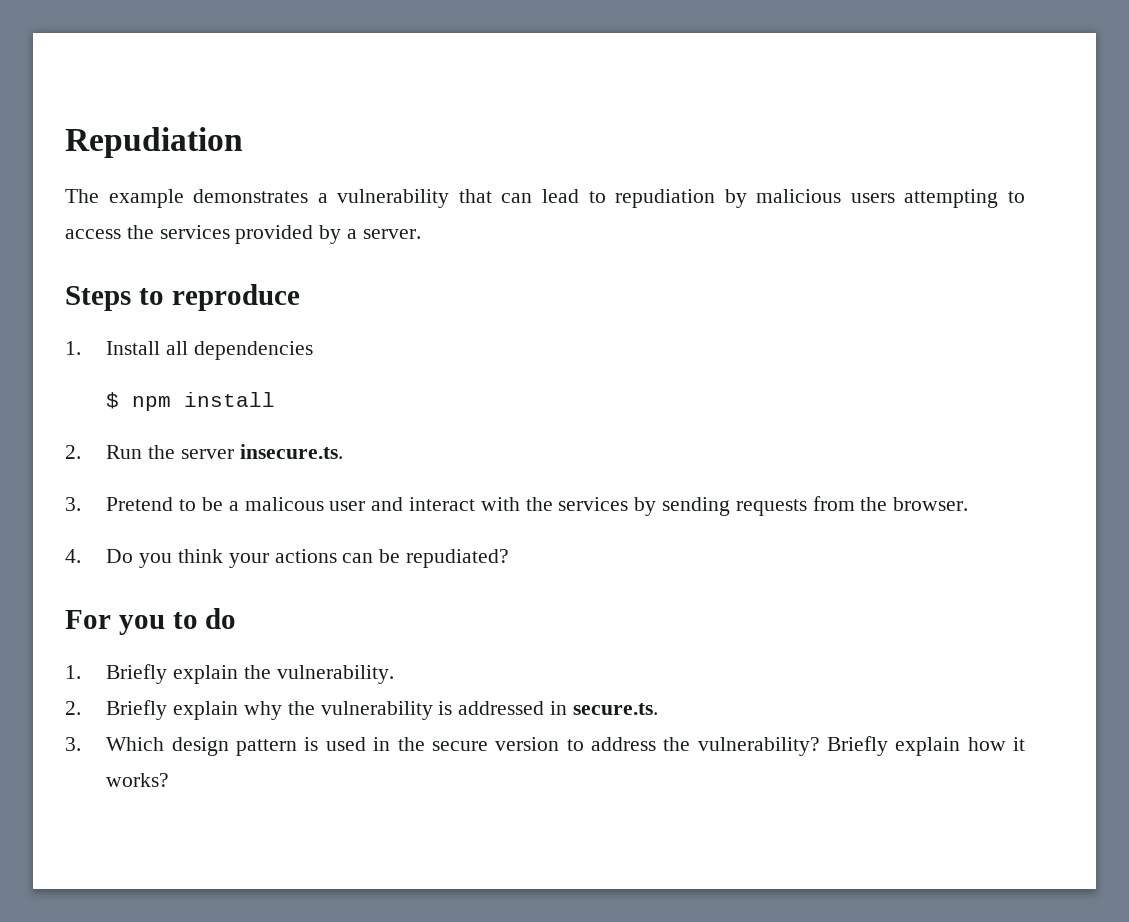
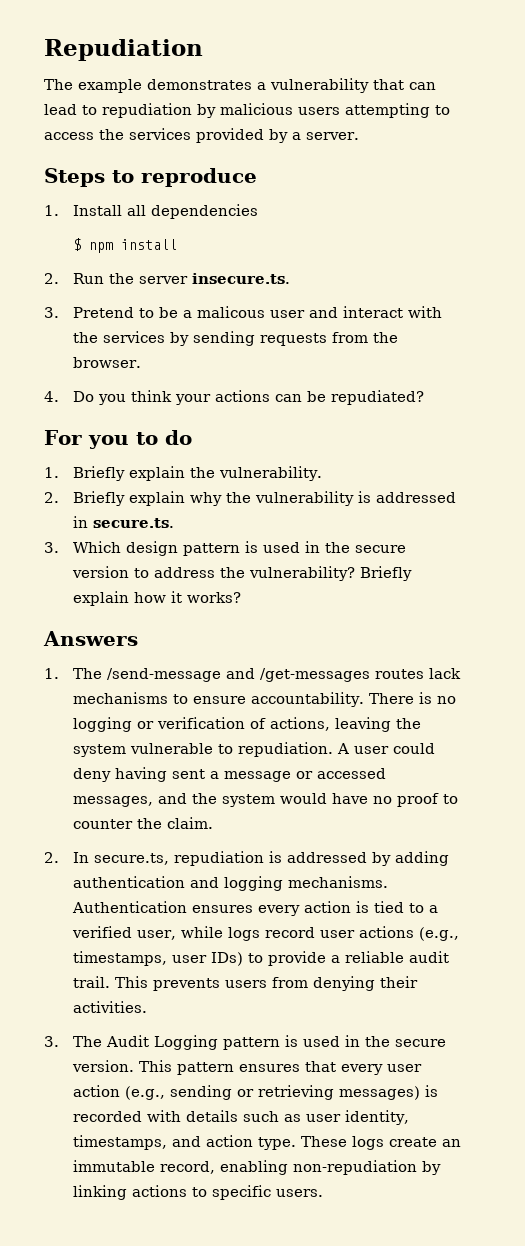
(170, 780) none -> [43,631,138,646] [44,668,461,682] [72,692,456,707] [72,717,421,732] [72,742,435,757] [72,767,386,782] [72,793,458,807] [72,817,213,829] [44,851,449,866] [72,876,388,891] [71,901,438,916] [71,926,459,941] [72,951,449,966] [72,976,418,991] [72,1001,147,1013] [44,1035,446,1050] [71,1060,422,1075] [72,1085,438,1100] [72,1110,409,1125] [72,1135,461,1150] [72,1160,441,1175] [72,1185,323,1200] // Answers // 1. The /send-message and /get-messages routes lack mechanisms to ensure accountability. There is no logging or verification of actions, leaving the system vulnerable to repudiation. A user could deny having sent a message or accessed messages, and the system would have no proof to counter the claim. // 2. In secure.ts, repudiation is addressed by adding authentication and logging mechanisms. Authentication ensures every action is tied to a verified user, while logs record user actions (e.g., timestamps, user IDs) to provide a reliable audit trail. This prevents users from denying their activities. // 3. The Audit Logging pattern is used in the secure version. This pattern ensures that every user action (e.g., sending or retrieving messages) is recorded with details such as user identity, timestamps, and action type. These logs create an immutable record, enabling non-repudiation by linking actions to specific users.

